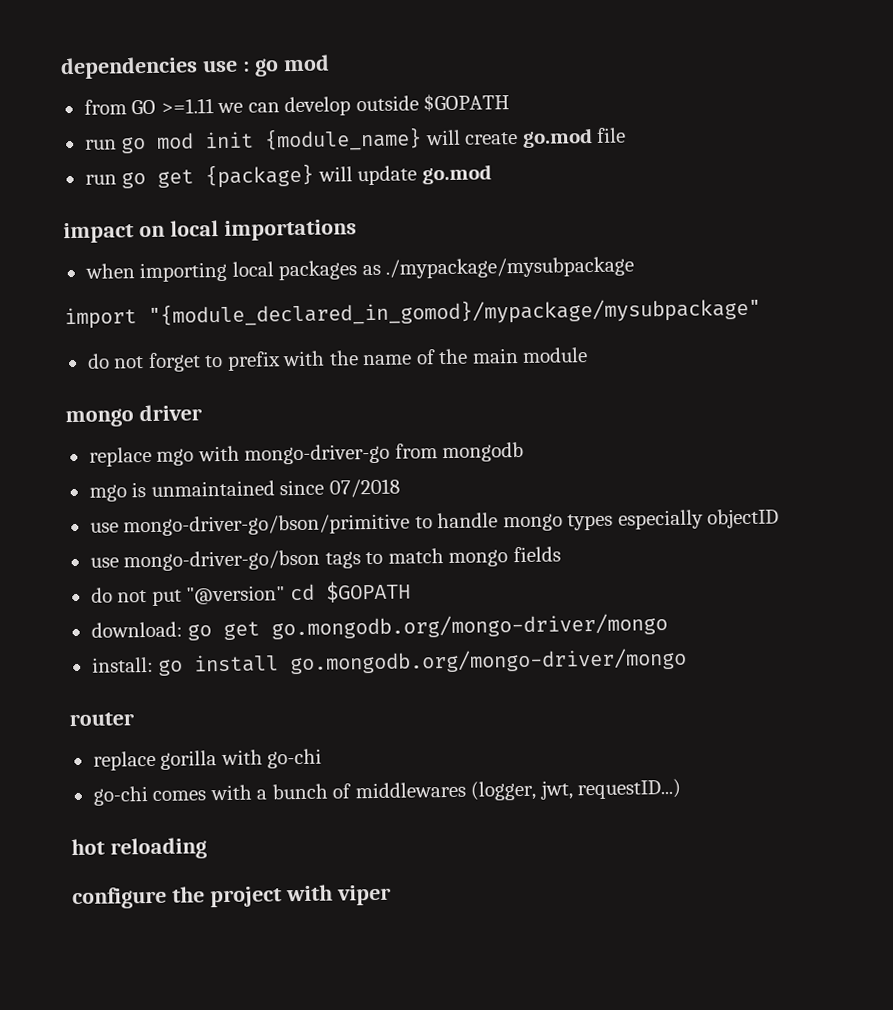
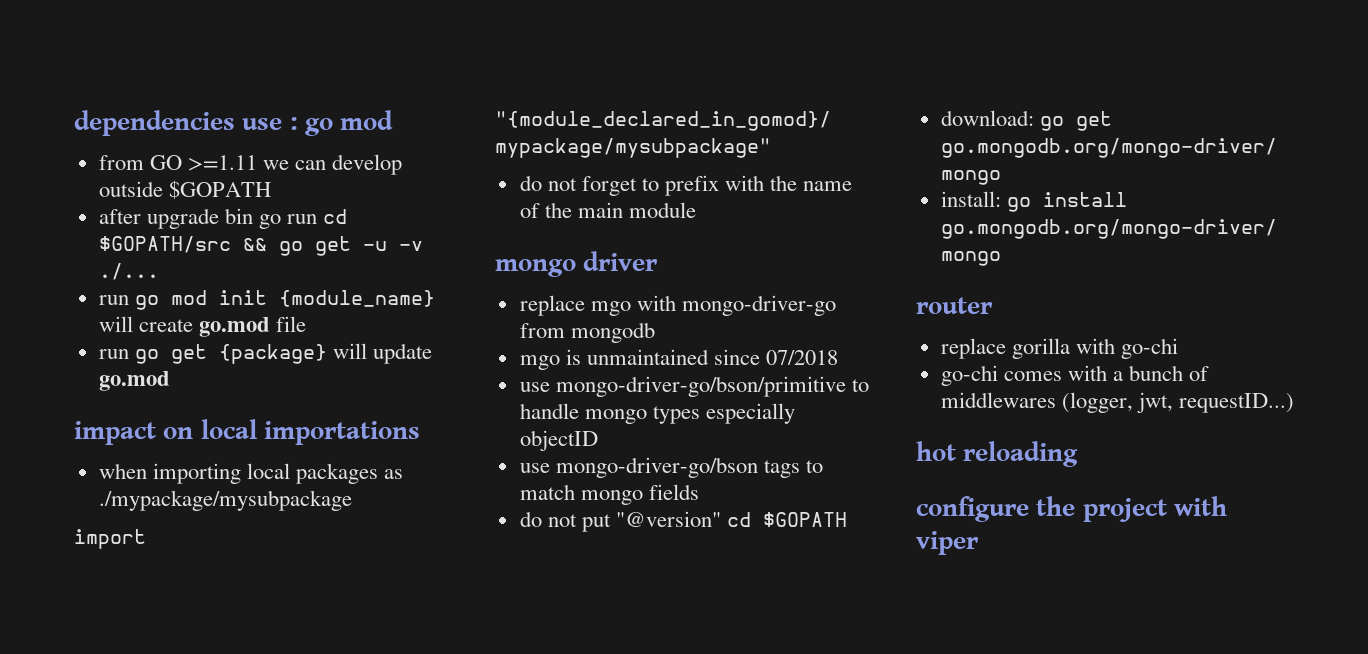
(511, 102) none -> [98,208,348,229] [98,236,423,256] [98,263,159,280] // after upgrade bin go run cd $GOPATH/src && go get -u -v ./...

